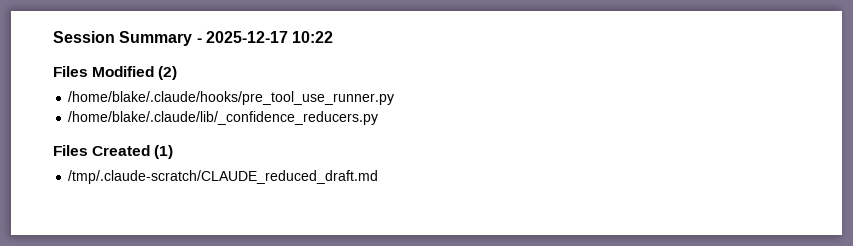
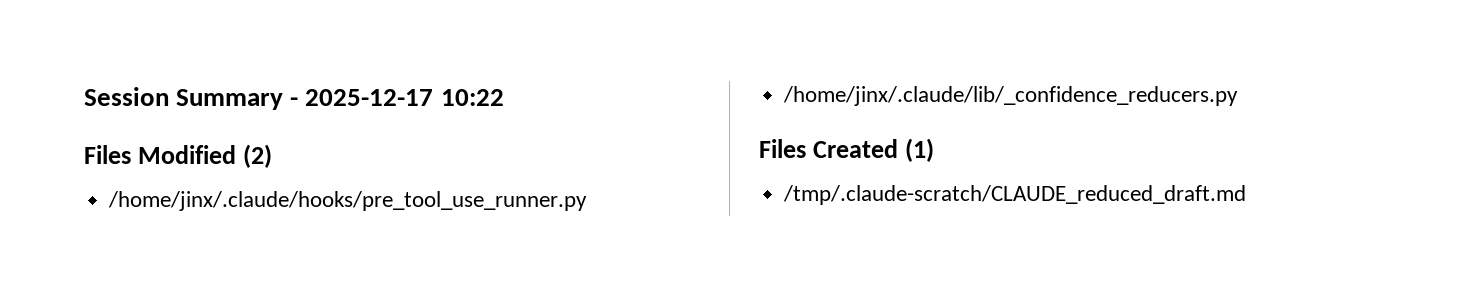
[68,91,395,105] [68,111,379,125] /home/blake/.claude/hooks/pre_tool_use_runner.py // /home/blake/.claude/lib/_confidence_reducers.py -> [108,191,588,211] [783,86,1239,106] /home/jinx/.claude/hooks/pre_tool_use_runner.py // /home/jinx/.claude/lib/_confidence_reducers.py

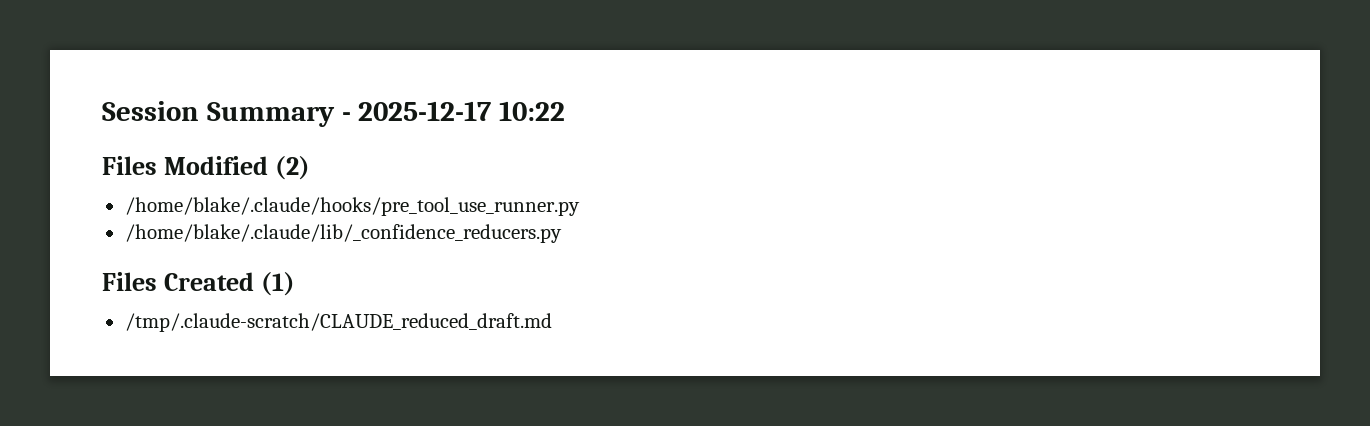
[108,191,588,211] [783,86,1239,106] /home/jinx/.claude/hooks/pre_tool_use_runner.py // /home/jinx/.claude/lib/_confidence_reducers.py -> [124,197,580,216] [124,224,562,243] /home/blake/.claude/hooks/pre_tool_use_runner.py // /home/blake/.claude/lib/_confidence_reducers.py

